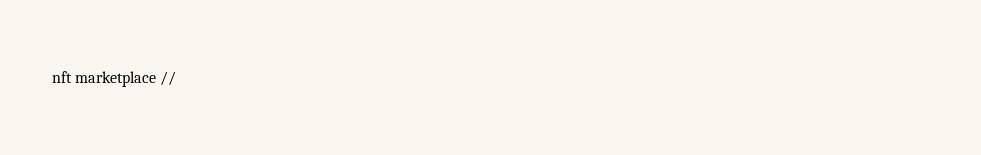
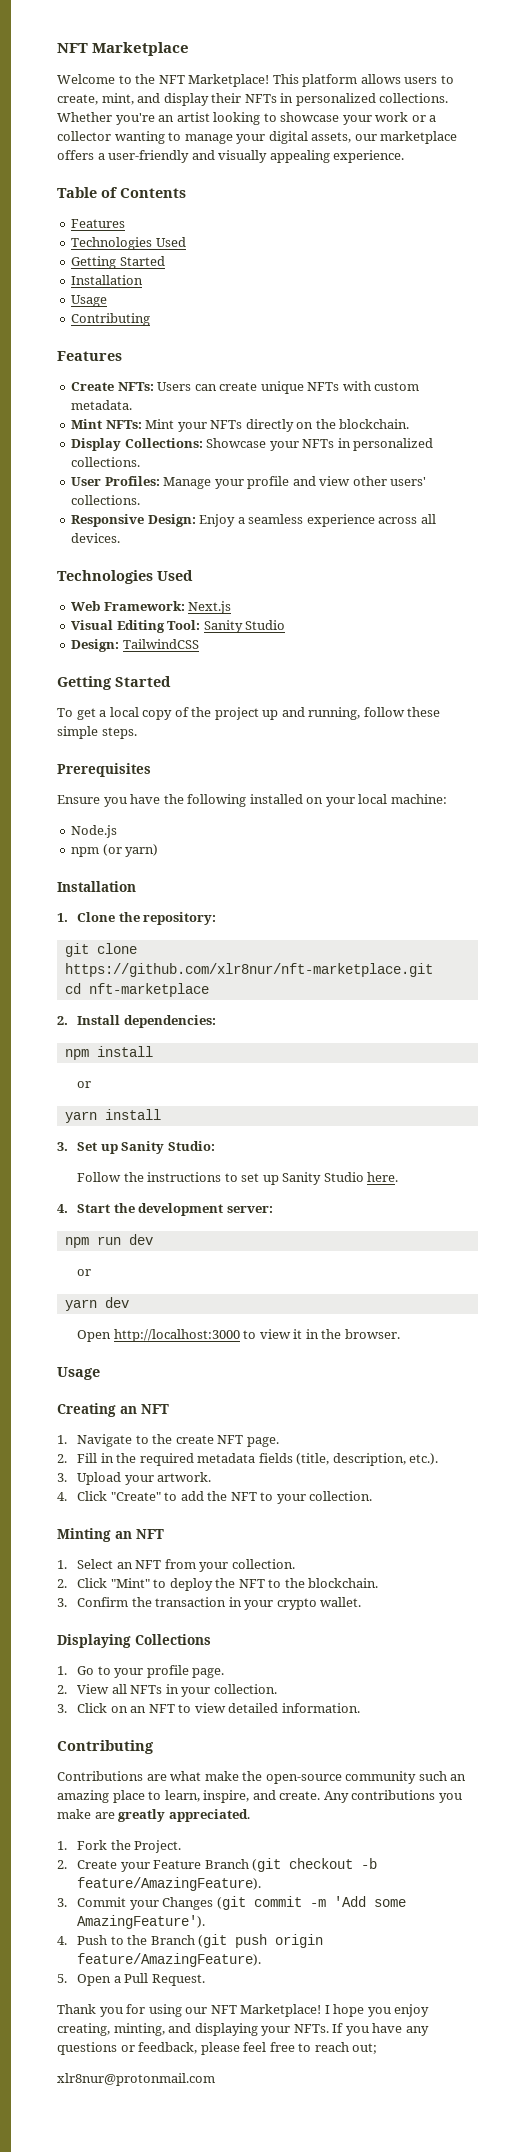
[52,71,177,87] nft marketplace // -> [57,42,190,56] [57,74,454,87] [57,93,449,106] [57,112,437,125] [57,131,458,144] [57,150,405,163] [57,187,186,198] [71,219,126,228] [71,237,186,250] [71,256,165,269] [71,275,144,285] [71,295,108,307] [71,313,151,326] [57,351,122,361] [71,381,420,394] [71,400,133,410] [71,419,410,432] [71,438,434,451] [71,457,141,467] [71,476,427,489] [71,495,141,505] [71,514,436,527] [71,533,121,543] [57,570,193,584] [71,601,232,614] [71,620,286,633] [71,639,199,652] [57,676,171,690] [57,707,441,720] [57,726,137,739] [57,763,151,777] [57,794,447,807] [71,825,118,838] [71,844,159,857] [57,881,136,892] [57,912,217,925] [64,943,137,957] [64,963,433,977] [64,983,209,997] [57,1015,216,1028] [64,1046,153,1060] [77,1081,92,1088] [64,1109,161,1123] [57,1141,215,1154] [77,1172,399,1185] [57,1203,273,1216] [64,1234,153,1248] [77,1269,92,1276] [64,1297,129,1311] [77,1329,400,1342] [57,1367,100,1380] [57,1403,169,1417] [57,1434,279,1447] [57,1453,439,1466] [57,1472,212,1485] [57,1491,373,1504] [57,1528,164,1542] [57,1559,295,1572] [57,1578,379,1591] [57,1597,362,1610] [57,1634,211,1648] [57,1665,225,1678] [57,1684,277,1697] [57,1703,360,1713] [57,1740,154,1754] [57,1771,467,1784] [57,1790,462,1803] [57,1809,250,1822] [57,1840,182,1853] [57,1858,378,1872] [77,1877,262,1891] [57,1896,406,1910] [77,1915,206,1929] [57,1934,324,1948] [77,1953,262,1967] [57,1973,205,1986] [57,2004,430,2017] [57,2023,429,2036] [57,2042,378,2055] [57,2073,215,2086] NFT Marketplace // Welcome to the NFT Marketplace! This platform allows users to create, mint, and display their NFTs in personalized collections. Whether you're an artist looking to showcase your work or a collector wanting to manage your digital assets, our marketplace offers a user-friendly and visually appealing experience. // Table of Contents // Features // Technologies Used // Getting Started // Installation // Usage // Contributing // Features // Create NFTs: Users can create unique NFTs with custom metadata. // Mint NFTs: Mint your NFTs directly on the blockchain. // Display Collections: Showcase your NFTs in personalized collections. // User Profiles: Manage your profile and view other users' collections. // Responsive Design: Enjoy a seamless experience across all devices. // Technologies Used // Web Framework: Next.js // Visual Editing Tool: Sanity Studio // Design: TailwindCSS // Getting Started // To get a local copy of the project up and running, follow these simple steps. // Prerequisites // Ensure you have the following installed on your local machine: // Node.js // npm (or yarn) // Installation // 1. Clone the repository: // git clone https://github.com/xlr8nur/nft-marketplace.git // cd nft-marketplace // 2. Install dependencies: // npm install // or // yarn install // 3. Set up Sanity Studio: // Follow the instructions to set up Sanity Studio here. // 4. Start the development server: // npm run dev // or // yarn dev // Open http://localhost:3000 to view it in the browser. // Usage // Creating an NFT // 1. Navigate to the create NFT page. // 2. Fill in the required metadata fields (title, description, etc.). // 3. Upload your artwork. // 4. Click "Create" to add the NFT to your collection. // Minting an NFT // 1. Select an NFT from your collection. // 2. Click "Mint" to deploy the NFT to the blockchain. // 3. Confirm the transaction in your crypto wallet. // Displaying Collections // 1. Go to your profile page. // 2. View all NFTs in your collection. // 3. Click on an NFT to view detailed information. // Contributing // Contributions are what make the open-source community such an amazing place to learn, inspire, and create. Any contributions you make are greatly appreciated. // 1. Fork the Project. // 2. Create your Feature Branch (git checkout -b feature/AmazingFeature). // 3. Commit your Changes (git commit -m 'Add some AmazingFeature'). // 4. Push to the Branch (git push origin feature/AmazingFeature). // 5. Open a Pull Request. // Thank you for using our NFT Marketplace! I hope you enjoy creating, minting, and displaying your NFTs. If you have any questions or feedback, please feel free to reach out; // xlr8nur@protonmail.com

